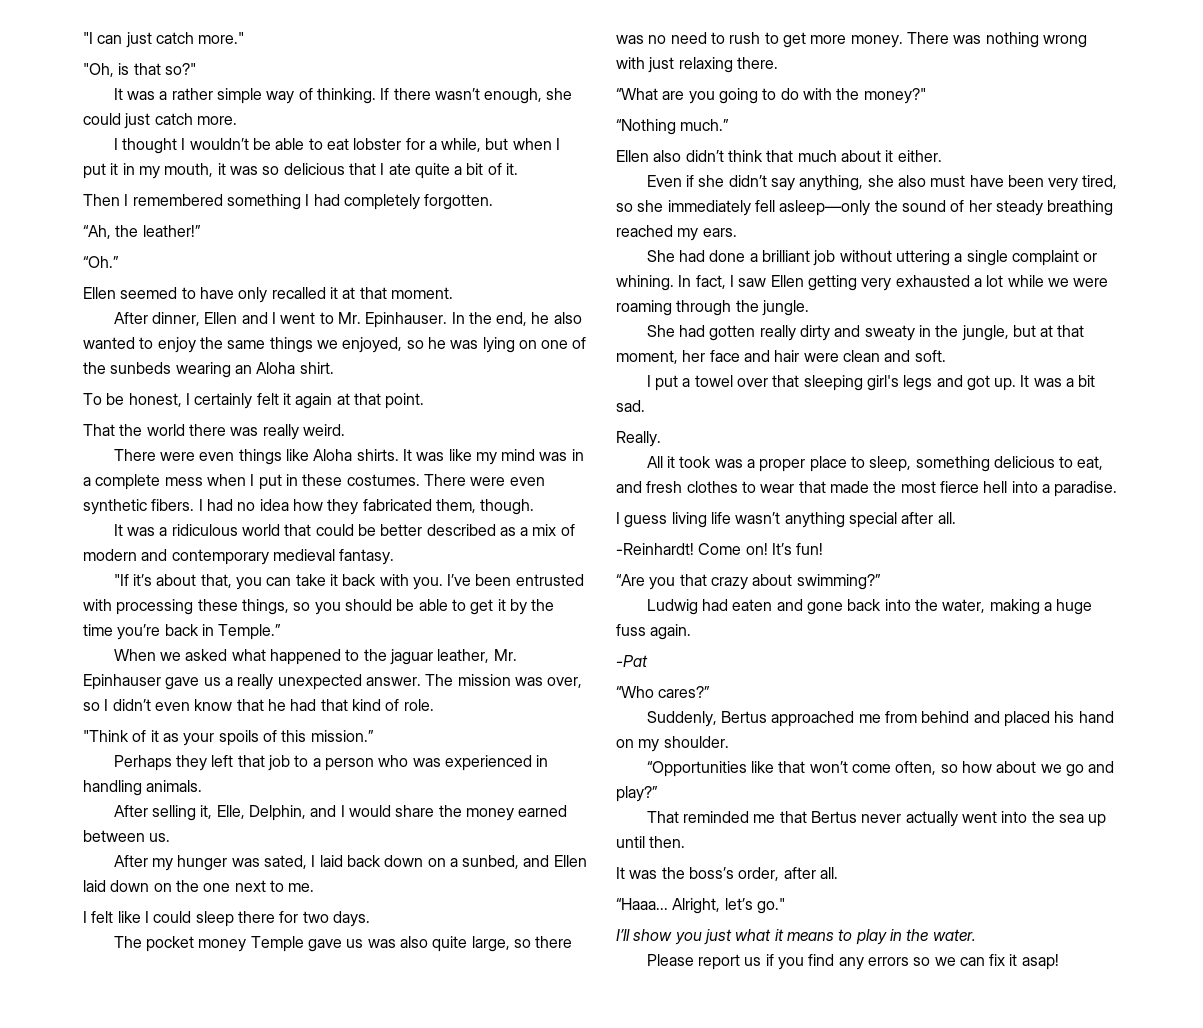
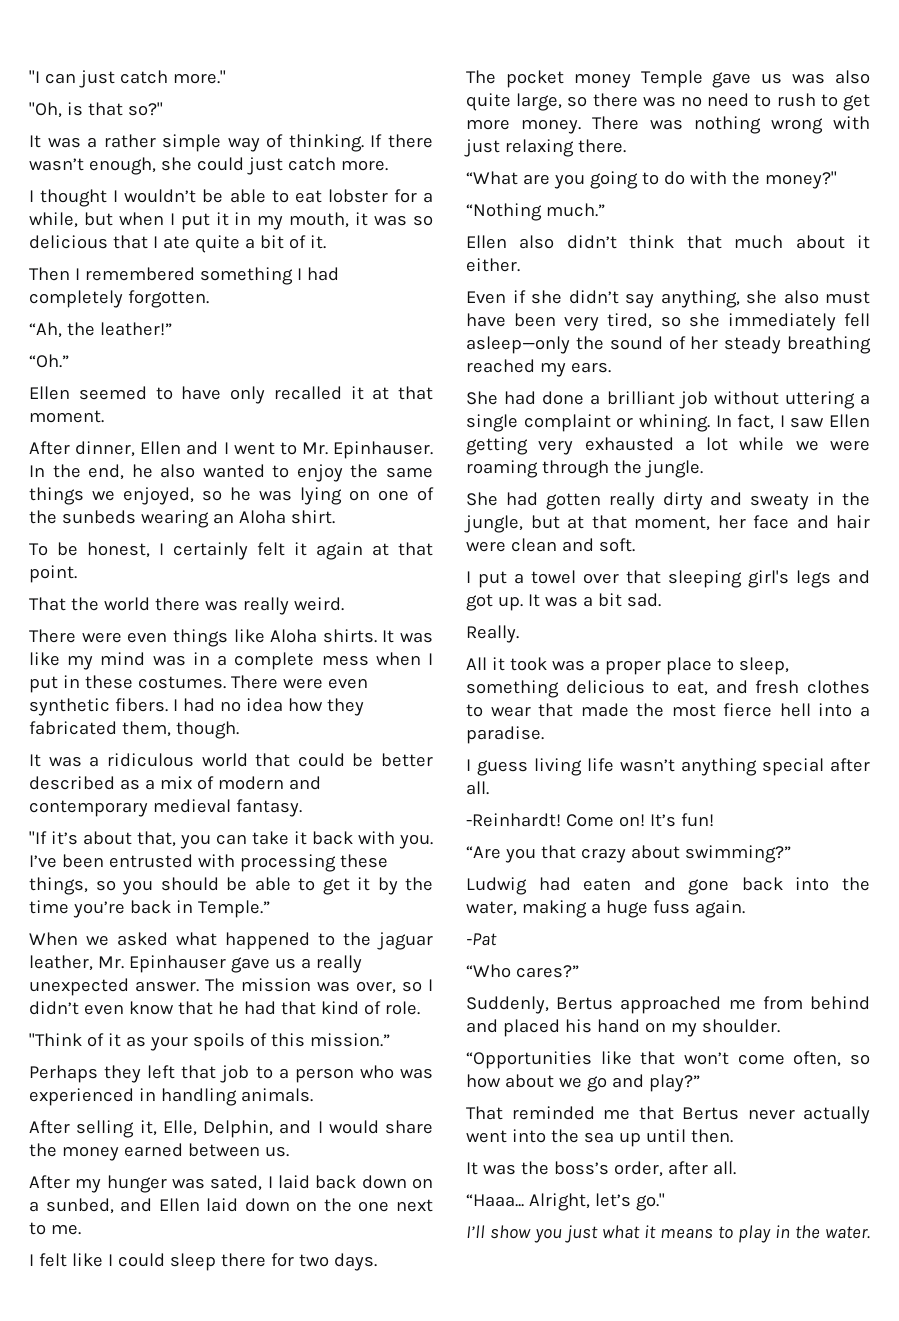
[646,954,1059,970] // Please report us if you find any errors so we can fix it asap! -> (870, 1232) none

